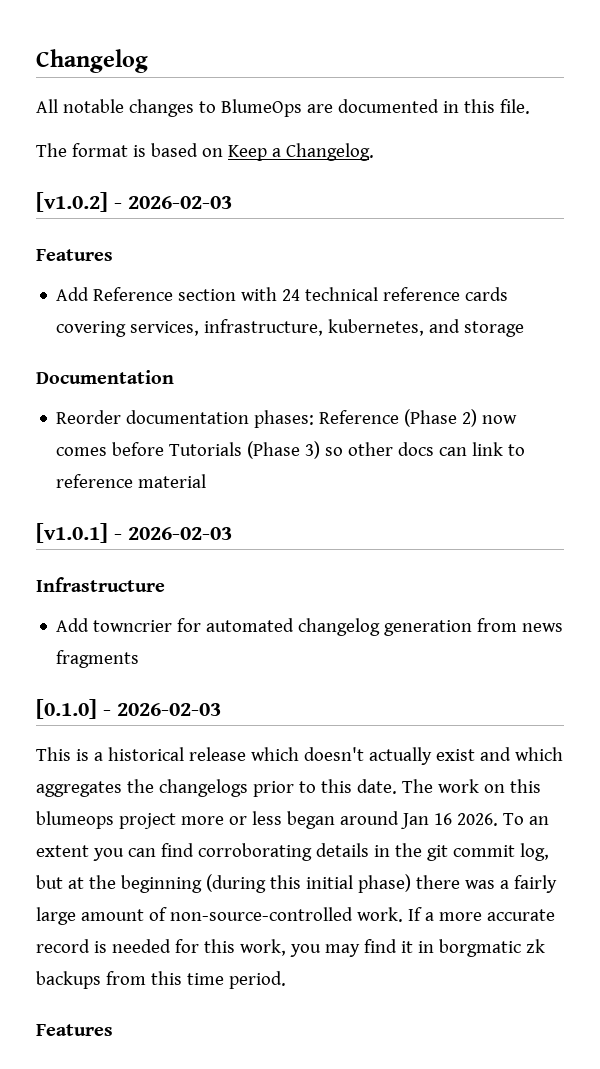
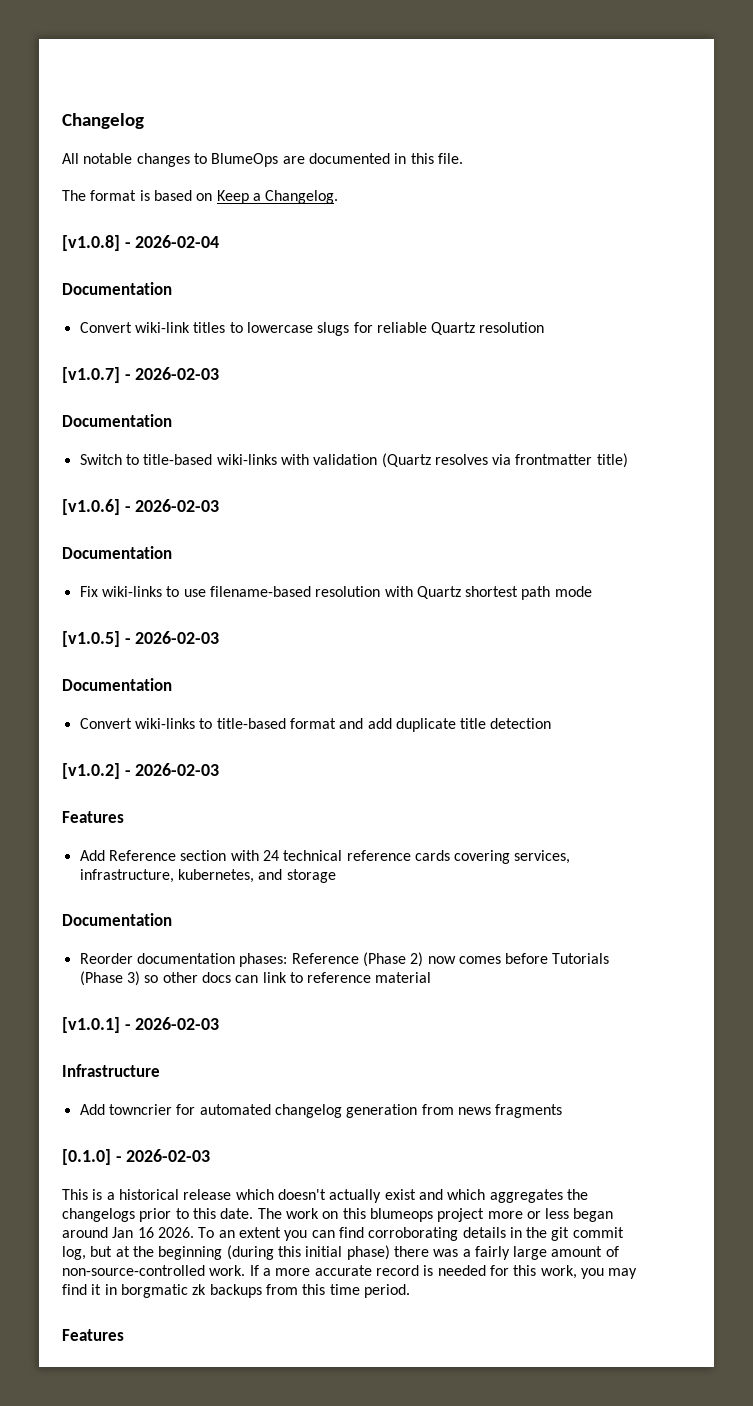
(374, 152) none -> [62,235,220,251] [62,282,172,295] [79,322,545,336] [62,367,220,383] [62,414,172,427] [79,453,628,468] [62,499,220,515] [62,546,172,559] [79,586,592,600] [62,631,220,647] [62,678,172,691] [79,718,552,732] // [v1.0.8] - 2026-02-04 // Documentation // Convert wiki-link titles to lowercase slugs for reliable Quartz resolution // [v1.0.7] - 2026-02-03 // Documentation // Switch to title-based wiki-links with validation (Quartz resolves via frontmatter title) // [v1.0.6] - 2026-02-03 // Documentation // Fix wiki-links to use filename-based resolution with Quartz shortest path mode // [v1.0.5] - 2026-02-03 // Documentation // Convert wiki-links to title-based format and add duplicate title detection

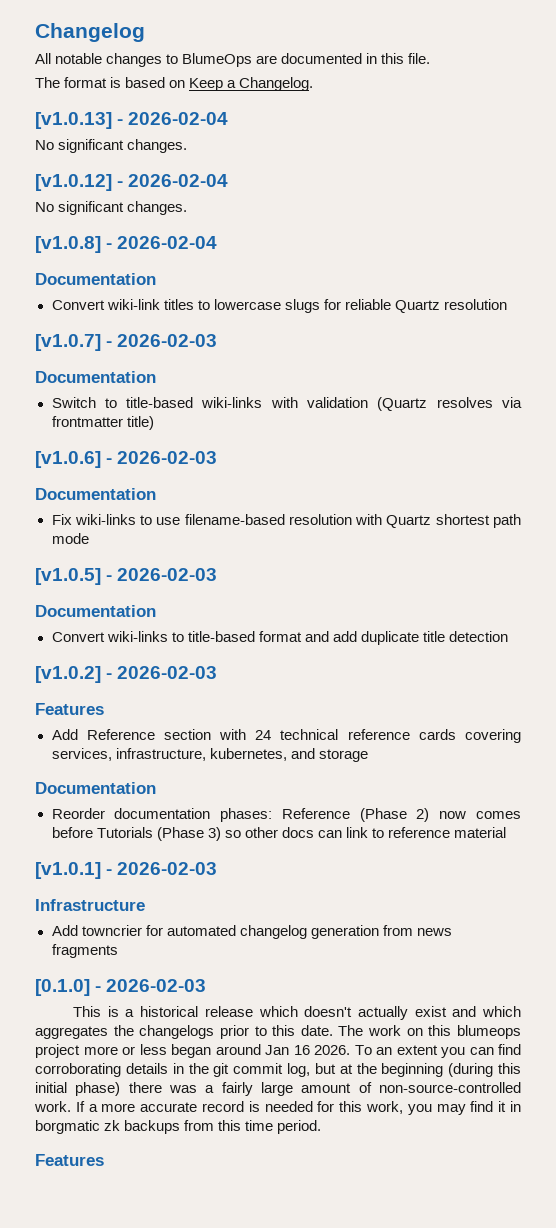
(339, 197) none -> [35,112,229,129] [35,139,188,153] [35,174,229,191] [35,201,188,215] // [v1.0.13] - 2026-02-04 // No significant changes. // [v1.0.12] - 2026-02-04 // No significant changes.

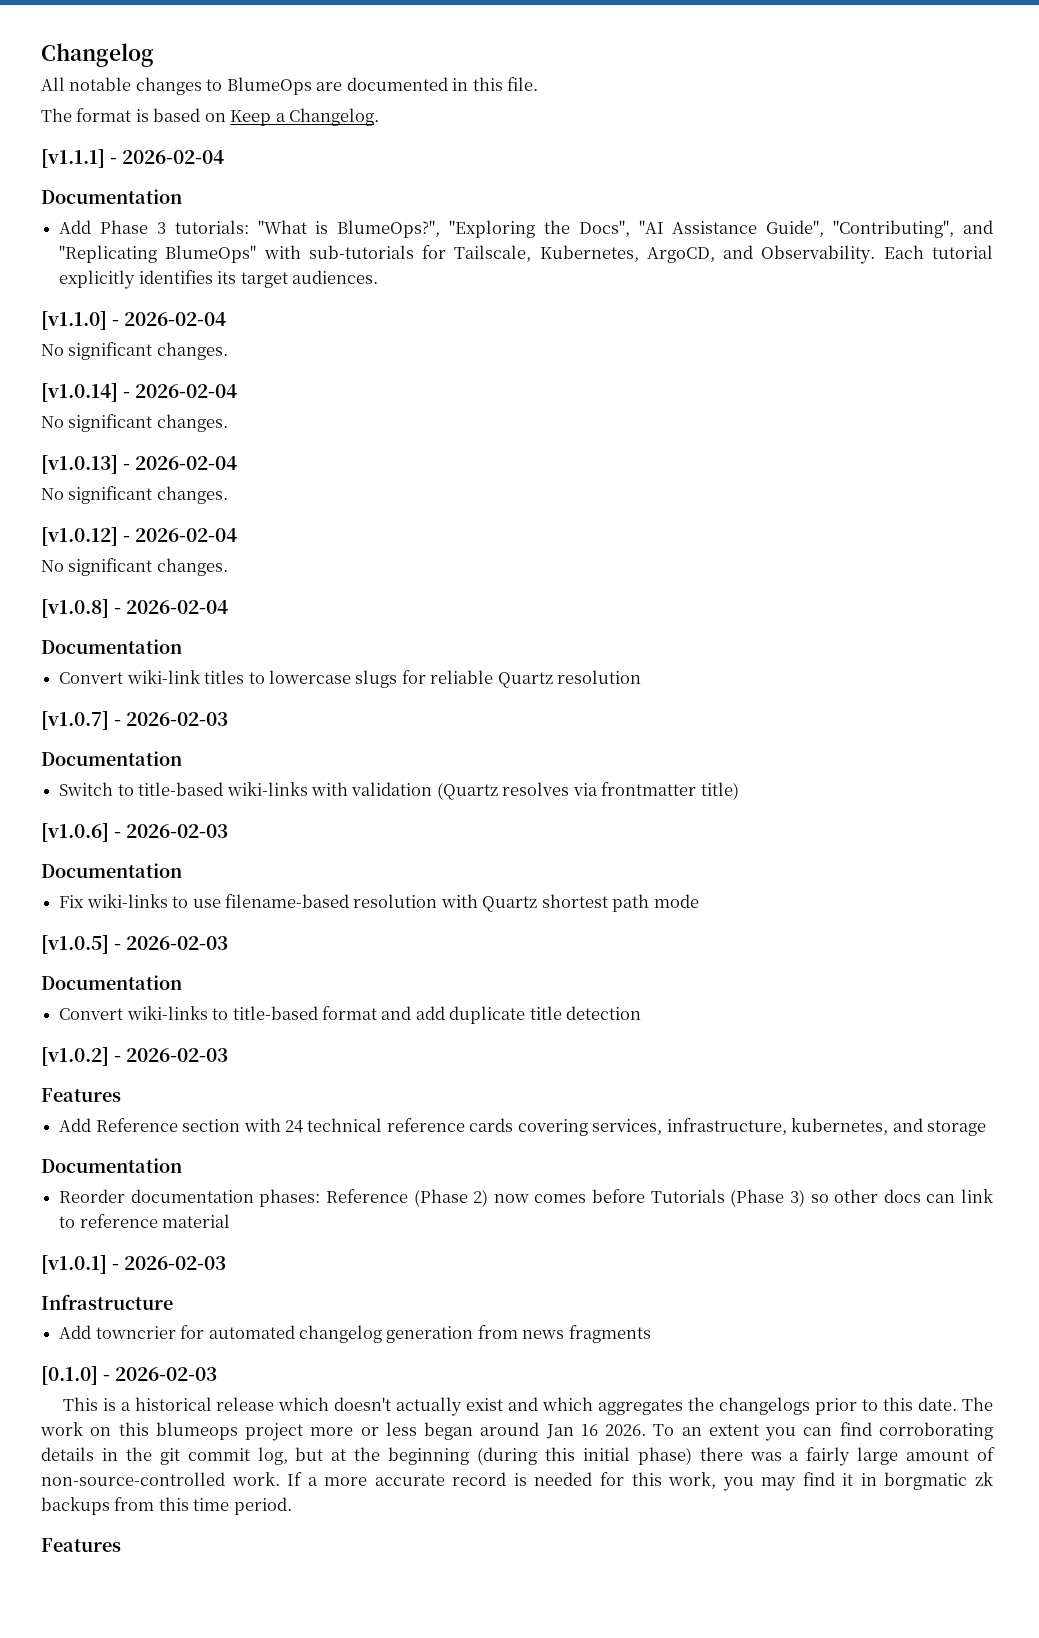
(314, 84) none -> [41,149,225,168] [41,189,182,204] [59,220,993,238] [59,245,993,264] [59,270,378,289] [41,311,227,330] [41,342,228,360] [41,383,238,402] [41,414,228,432] // [v1.1.1] - 2026-02-04 // Documentation // Add Phase 3 tutorials: "What is BlumeOps?", "Exploring the Docs", "AI Assistance Guide", "Contributing", and "Replicating BlumeOps" with sub-tutorials for Tailscale, Kubernetes, ArgoCD, and Observability. Each tutorial explicitly identifies its target audiences. // [v1.1.0] - 2026-02-04 // No significant changes. // [v1.0.14] - 2026-02-04 // No significant changes.

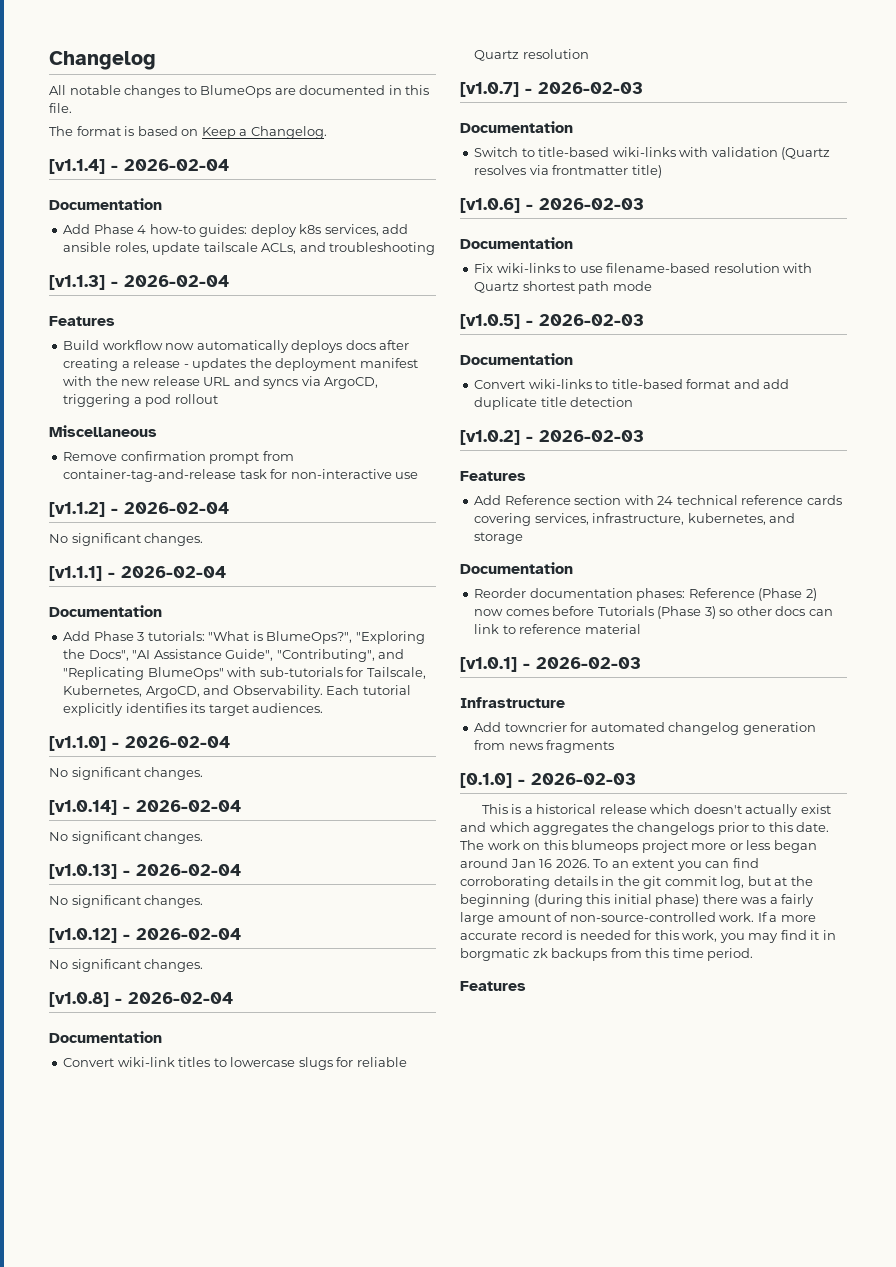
(380, 117) none -> [49,159,229,174] [49,198,162,210] [63,224,409,237] [63,242,436,255] [49,275,229,290] [49,316,115,326] [63,340,410,353] [63,358,418,371] [63,376,379,389] [63,394,218,407] [49,425,157,437] [63,451,294,464] [63,469,419,482] [49,502,229,517] [49,533,204,546] // [v1.1.4] - 2026-02-04 // Documentation // Add Phase 4 how-to guides: deploy k8s services, add ansible roles, update tailscale ACLs, and troubleshooting // [v1.1.3] - 2026-02-04 // Features // Build workflow now automatically deploys docs after creating a release - updates the deployment manifest with the new release URL and syncs via ArgoCD, triggering a pod rollout // Miscellaneous // Remove confirmation prompt from container-tag-and-release task for non-interactive use // [v1.1.2] - 2026-02-04 // No significant changes.

